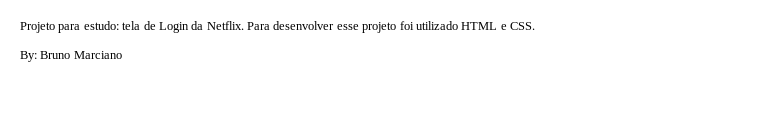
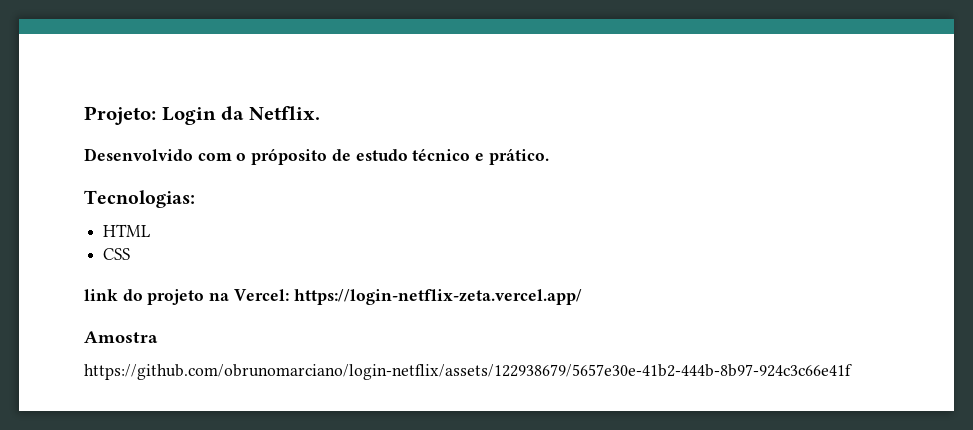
[20,21,535,33] [20,51,122,62] Projeto para estudo: tela de Login da Netflix. Para desenvolver esse projeto foi utilizado HTML e CSS. // By: Bruno Marciano -> [84,106,320,125] [84,148,549,165] [84,190,195,208] [103,224,151,237] [103,248,131,260] [84,289,582,305] [84,331,158,343] [84,364,852,380] Projeto: Login da Netflix. // Desenvolvido com o próposito de estudo técnico e prático. // Tecnologias: // HTML // CSS // link do projeto na Vercel: https://login-netflix-zeta.vercel.app/ // Amostra // https://github.com/obrunomarciano/login-netflix/assets/122938679/5657e30e-41b2-444b-8b97-924c3c66e41f

